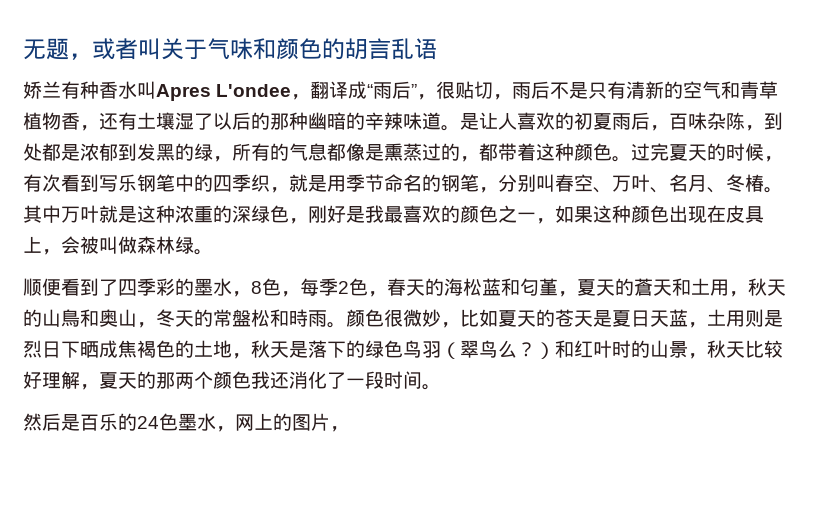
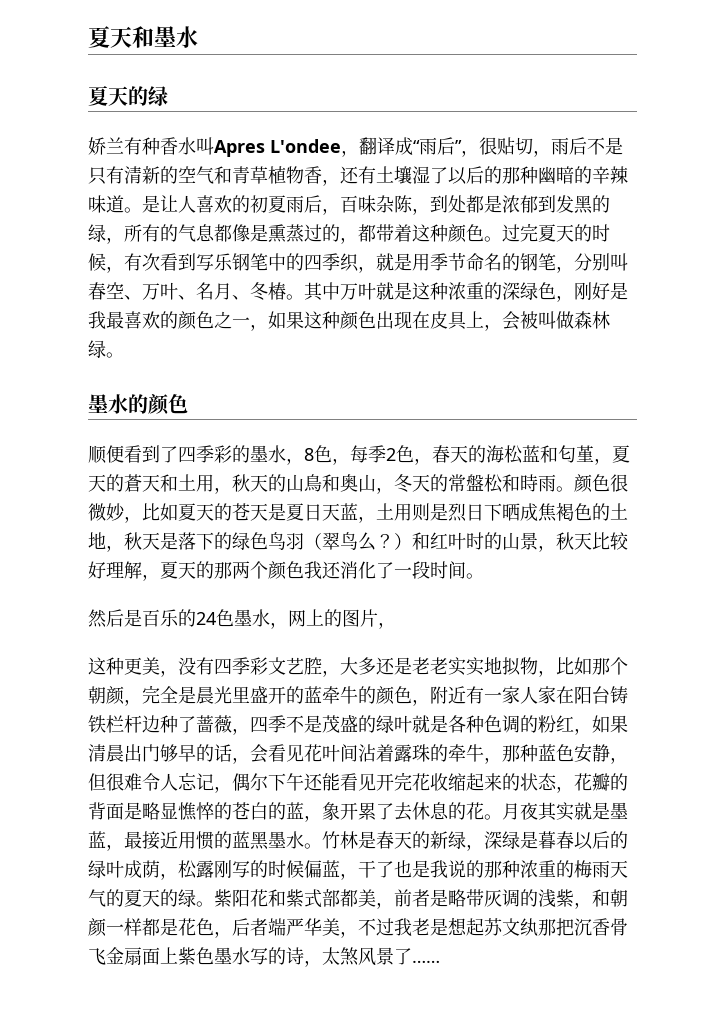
[23,38,437,60] 无题，或者叫关于气味和颜色的胡言乱语 -> [88,26,198,48] [88,86,168,106] 夏天和墨水 // 夏天的绿
(213, 252) none -> [88,394,188,415] // 墨水的颜色
(349, 429) none -> [88,657,628,677] [88,685,628,706] [88,715,628,735] [88,743,628,764] [88,772,628,793] [88,802,628,822] [88,831,628,851] [88,860,628,880] [88,889,628,909] [88,917,628,938] [88,947,440,967] // 这种更美，没有四季彩文艺腔，大多还是老老实实地拟物，比如那个朝颜，完全是晨光里盛开的蓝牵牛的颜色，附近有一家人家在阳台铸铁栏杆边种了蔷薇，四季不是茂盛的绿叶就是各种色调的粉红，如果清晨出门够早的话，会看见花叶间沾着露珠的牵牛，那种蓝色安静，但很难令人忘记，偶尔下午还能看见开完花收缩起来的状态，花瓣的背面是略显憔悴的苍白的蓝，象开累了去休息的花。月夜其实就是墨蓝，最接近用惯的蓝黑墨水。竹林是春天的新绿，深绿是暮春以后的绿叶成荫，松露刚写的时候偏蓝，干了也是我说的那种浓重的梅雨天气的夏天的绿。紫阳花和紫式部都美，前者是略带灰调的浅紫，和朝颜一样都是花色，后者端严华美，不过我老是想起苏文纨那把沉香骨飞金扇面上紫色墨水写的诗，太煞风景了……

